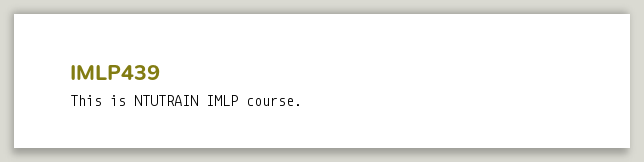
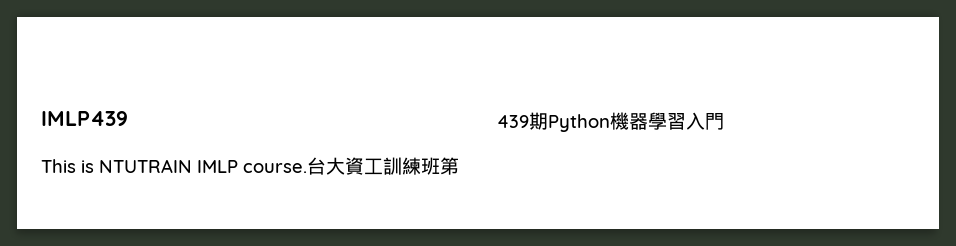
(302, 101) none -> [307,157,459,175] [497,112,724,132] 台大資工訓練班第439期Python機器學習入門

